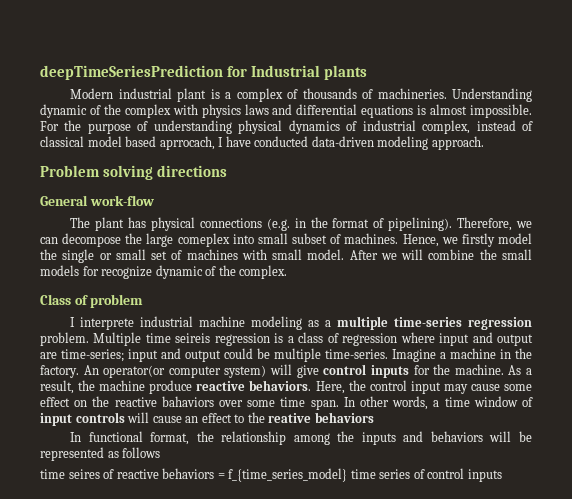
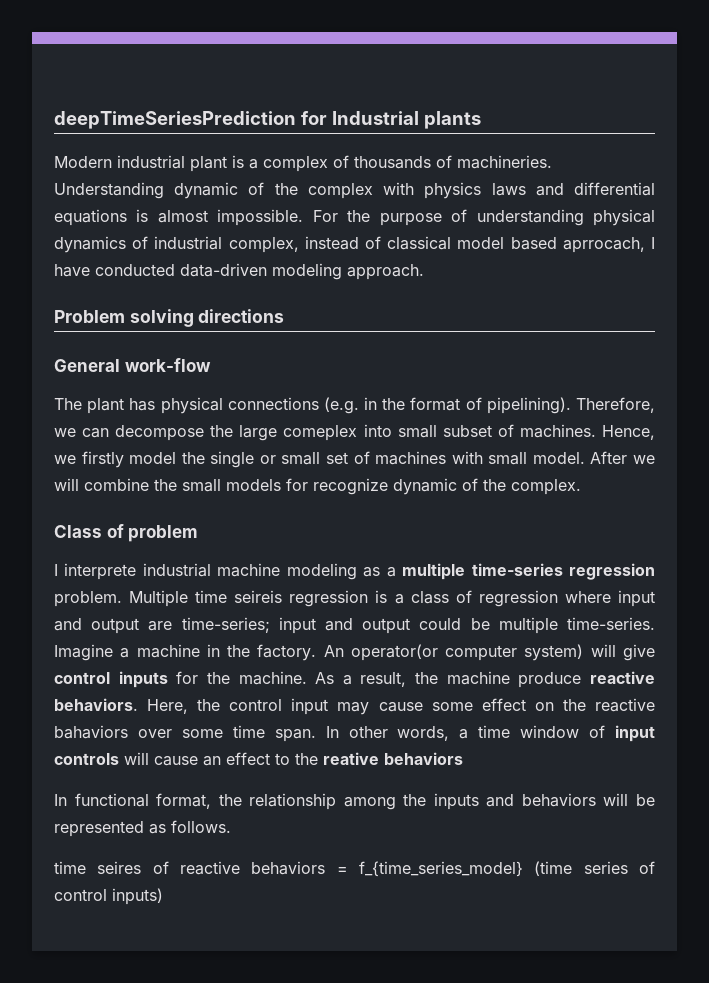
[122,447,161,458] follows -> [171,820,231,833] follows.
[350,469,376,479] time -> [534,861,573,876] (time
[467,469,502,482] inputs -> [112,888,163,905] inputs)

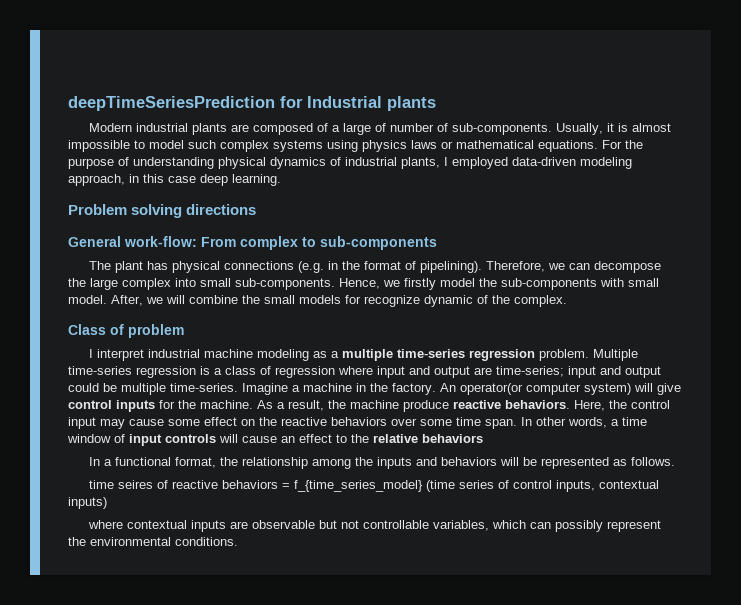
[190,155,552,172] [54,182,655,199] [54,209,304,226] plant is a complex of thousands of machineries. Understanding dynamic of the complex with physics laws and differential equations is almost impossible. -> [192,123,672,135] [68,140,598,152] plants are composed of a large of number of sub-components. Usually, it is almost impossible to model such complex systems using physics laws or mathematical equations.
[228,236,655,253] [54,263,424,280] complex, instead of classical model based aprrocach, I have conducted data-driven modeling approach. -> [401,157,632,169] [68,174,281,186] plants, I employed data-driven modeling approach, in this case deep learning.
[124,358,211,372] work-flow -> [124,236,437,250] work-flow: From complex to sub-components
[283,425,358,441] comeplex -> [122,278,171,290] complex
[442,424,596,438] subset of machines. -> [235,278,335,290] sub-components.
[210,451,447,468] single or small set of machines -> [501,278,597,290] sub-components
[590,451,628,464] After -> [111,295,143,306] After,
[64,563,137,580] interprete -> [97,349,145,361] interpret
[195,590,283,603] time seireis -> [68,366,132,375] time-series
[54,725,128,739] bahaviors -> [331,417,387,426] behaviors
[323,752,379,765] reative -> [373,434,418,443] relative
(67, 800) none -> [104,459,113,466] a
(107, 895) none -> [556,480,660,492] inputs, contextual
(163, 896) none -> [88,520,662,532] [68,537,238,546] // where contextual inputs are observable but not controllable variables, which can possibly represent the environmental conditions.

